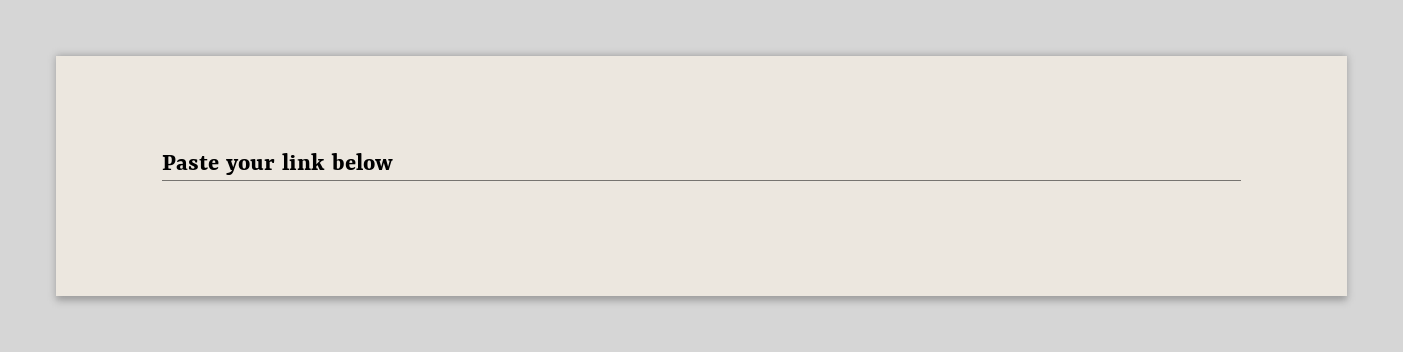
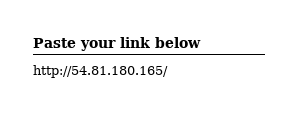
(393, 161) none -> [33,65,168,78] // http://54.81.180.165/

